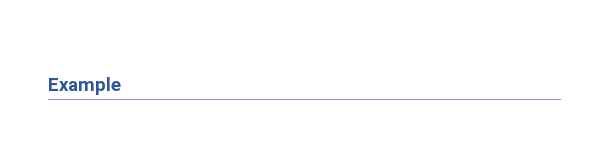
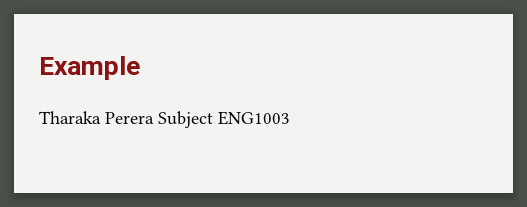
(121, 86) none -> [39,111,290,128] // Tharaka Perera Subject ENG1003

